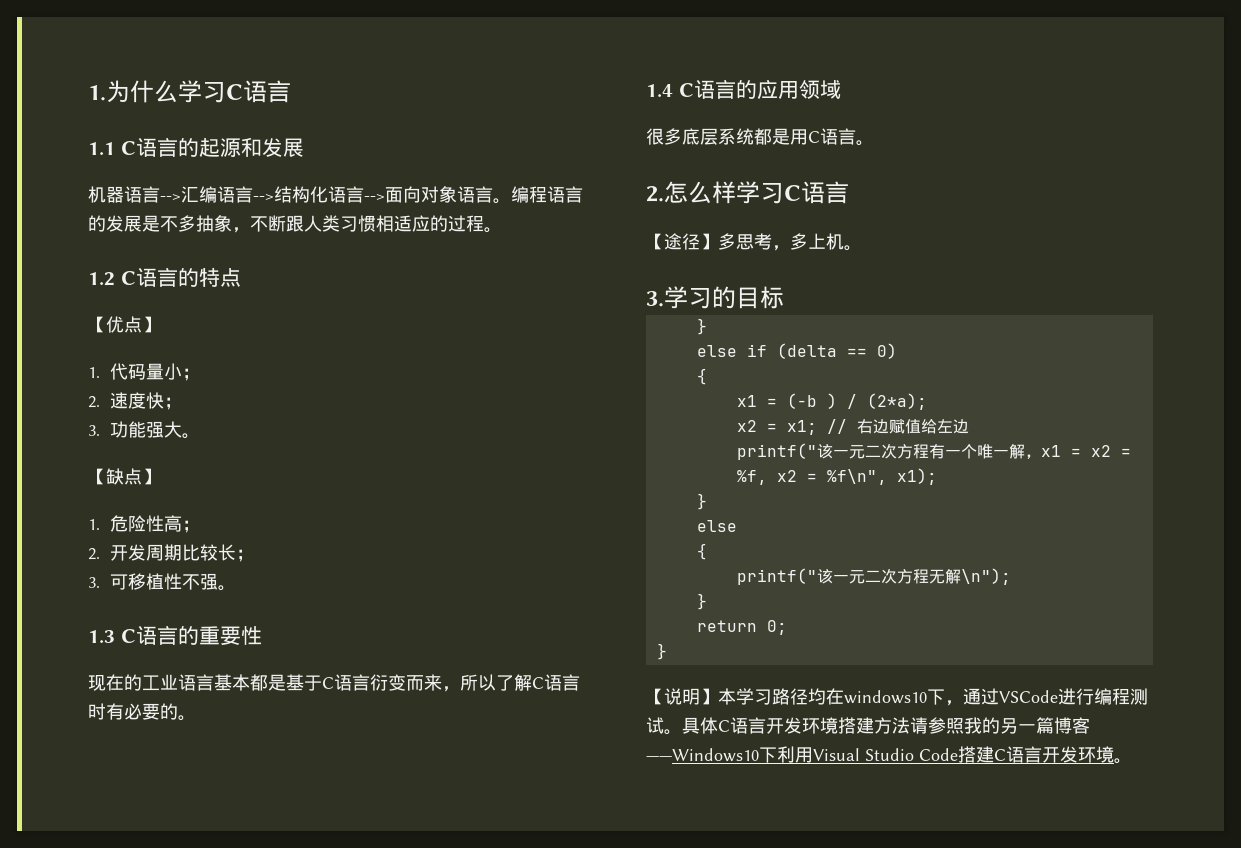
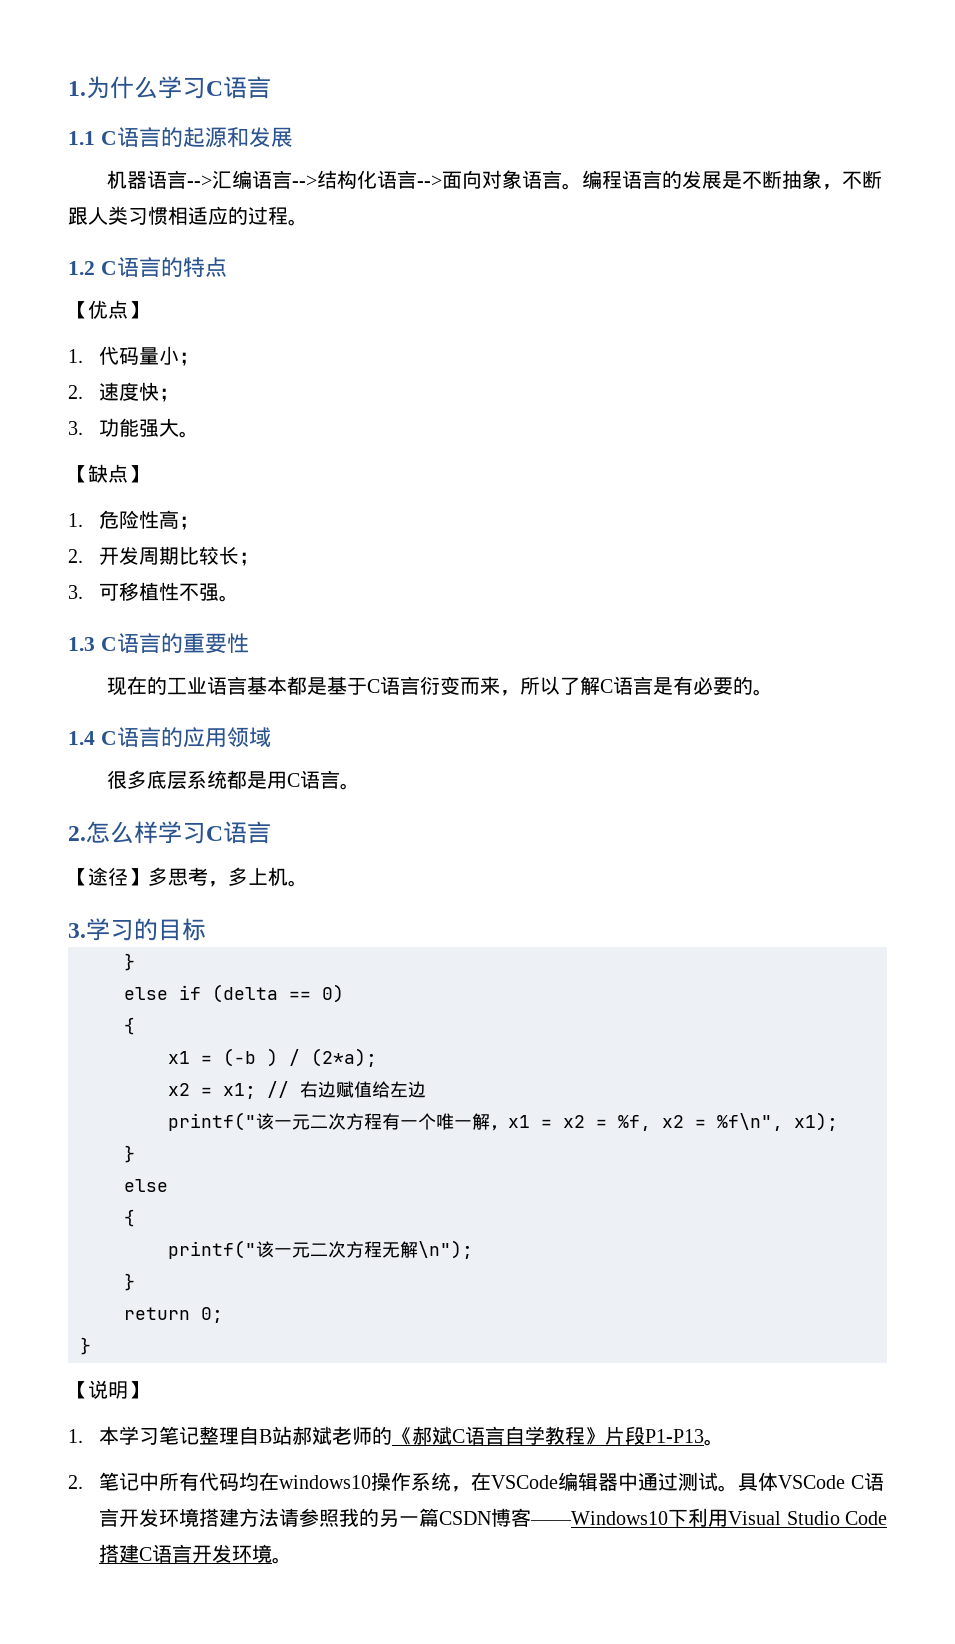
[178,215,196,232] 多 -> [762,170,783,189] 断
[88,703,106,720] 时 -> [653,677,674,695] 是
[718,688,1130,706] 本学习路径均在windows10下，通过VSCode进行编程 -> [68,1426,725,1446] [68,1472,679,1492] // 1.本学习笔记整理自B站郝斌老师的《郝斌C语言自学教程》片段P1-P13。 // 2.笔记中所有代码均在windows10操作系统，在VSCode编辑器中通过
(718, 725) none -> [778,1475,846,1489] VSCode
(1054, 725) none -> [439,1511,492,1525] CSDN

